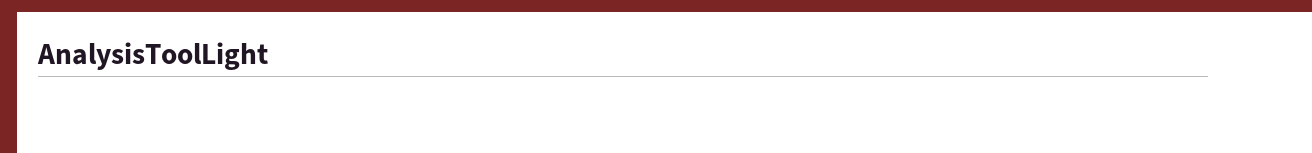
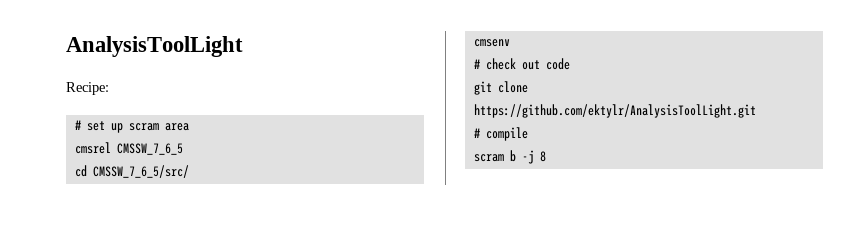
(268, 56) none -> [66,82,109,95] [74,120,189,133] [74,142,183,155] [74,165,189,178] [473,39,510,47] [473,58,570,70] [473,81,528,95] [473,104,756,118] [473,127,528,141] [473,150,546,164] // Recipe: // # set up scram area // cmsrel CMSSW_7_6_5 // cd CMSSW_7_6_5/src/ // cmsenv // # check out code // git clone https://github.com/ektylr/AnalysisToolLight.git // # compile // scram b -j 8

